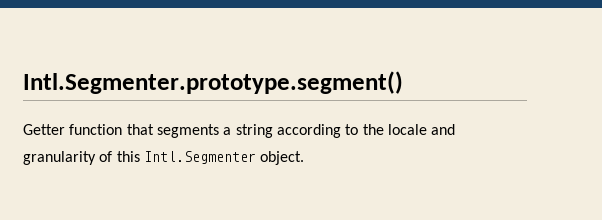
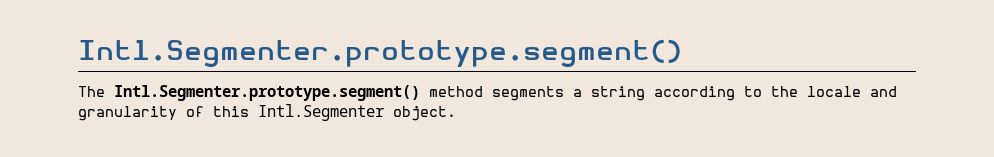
[23,124,154,135] Getter function that -> [78,85,483,101] The Intl.Segmenter.prototype.segment() method

